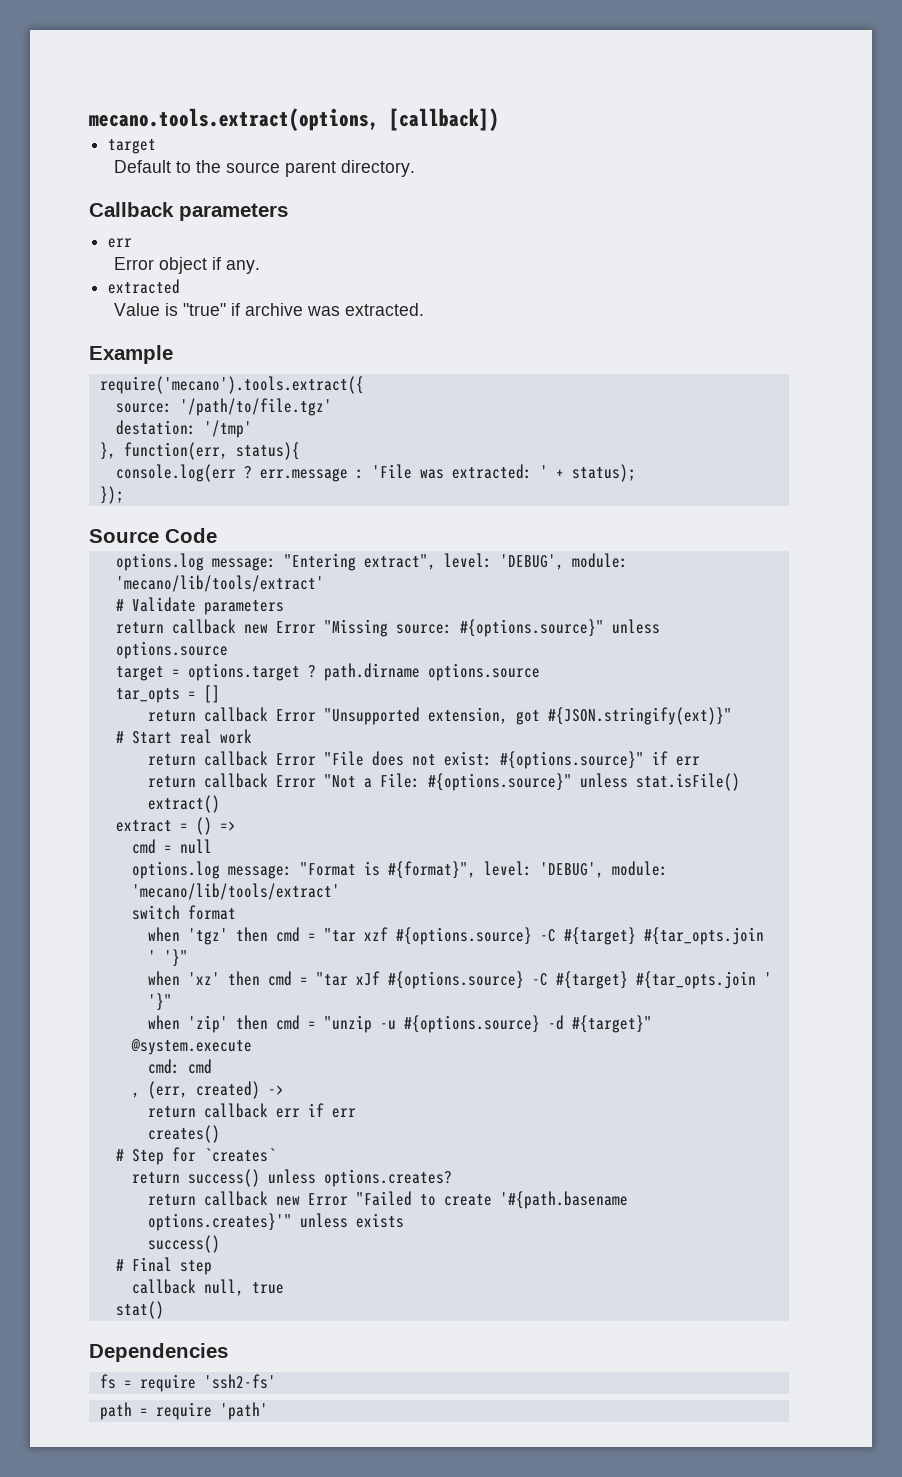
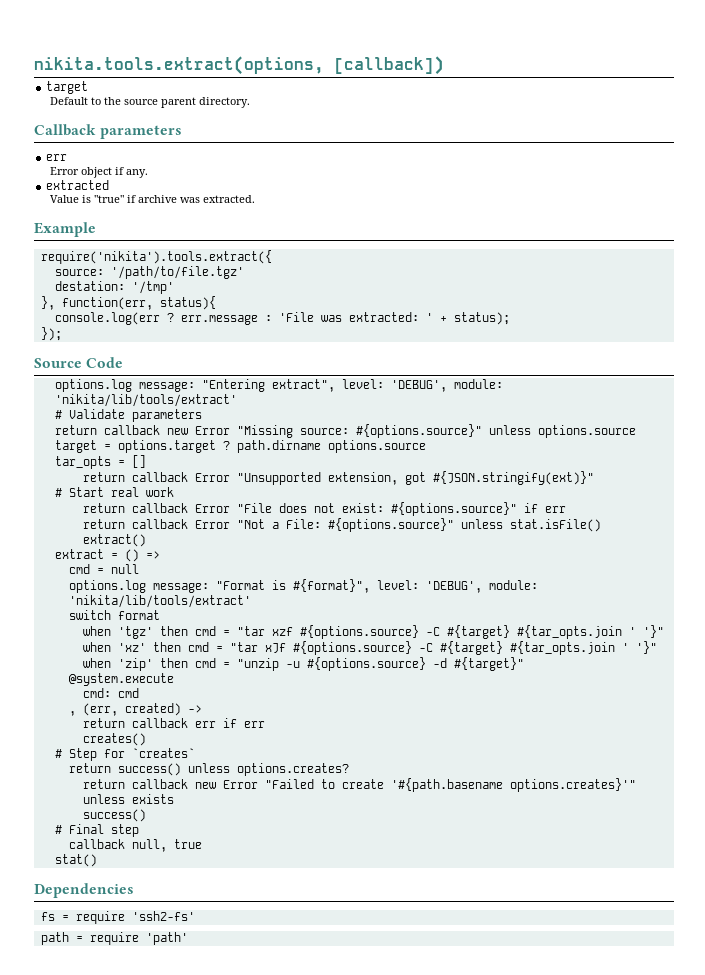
[89,108,379,131] mecano.tools.extract(options, -> [34,56,324,75] nikita.tools.extract(options,
[99,376,364,394] require('mecano').tools.extract({ -> [40,250,272,264] require('nikita').tools.extract({
[115,575,324,592] 'mecano/lib/tools/extract' -> [54,394,237,407] 'nikita/lib/tools/extract'
[131,883,340,900] 'mecano/lib/tools/extract' -> [68,595,251,608] 'nikita/lib/tools/extract'

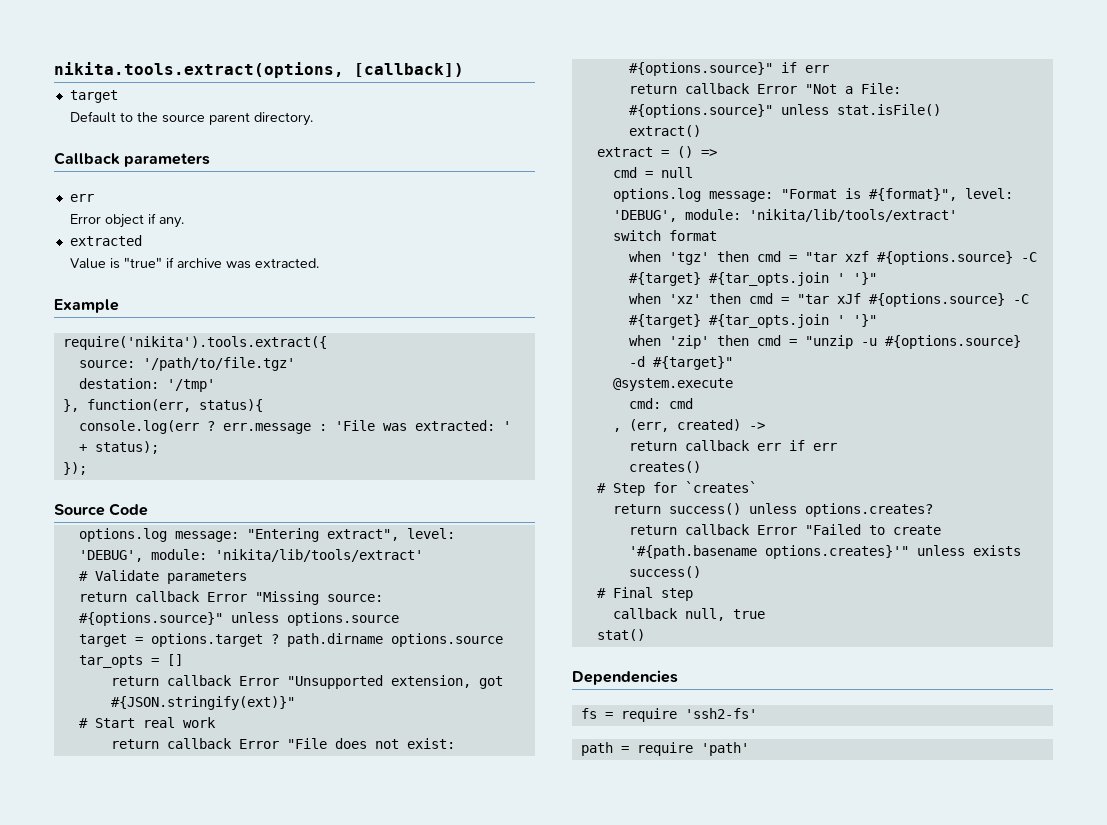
[166,428,188,435] new -> (200, 596) none
[194,782,216,789] new -> (750, 529) none

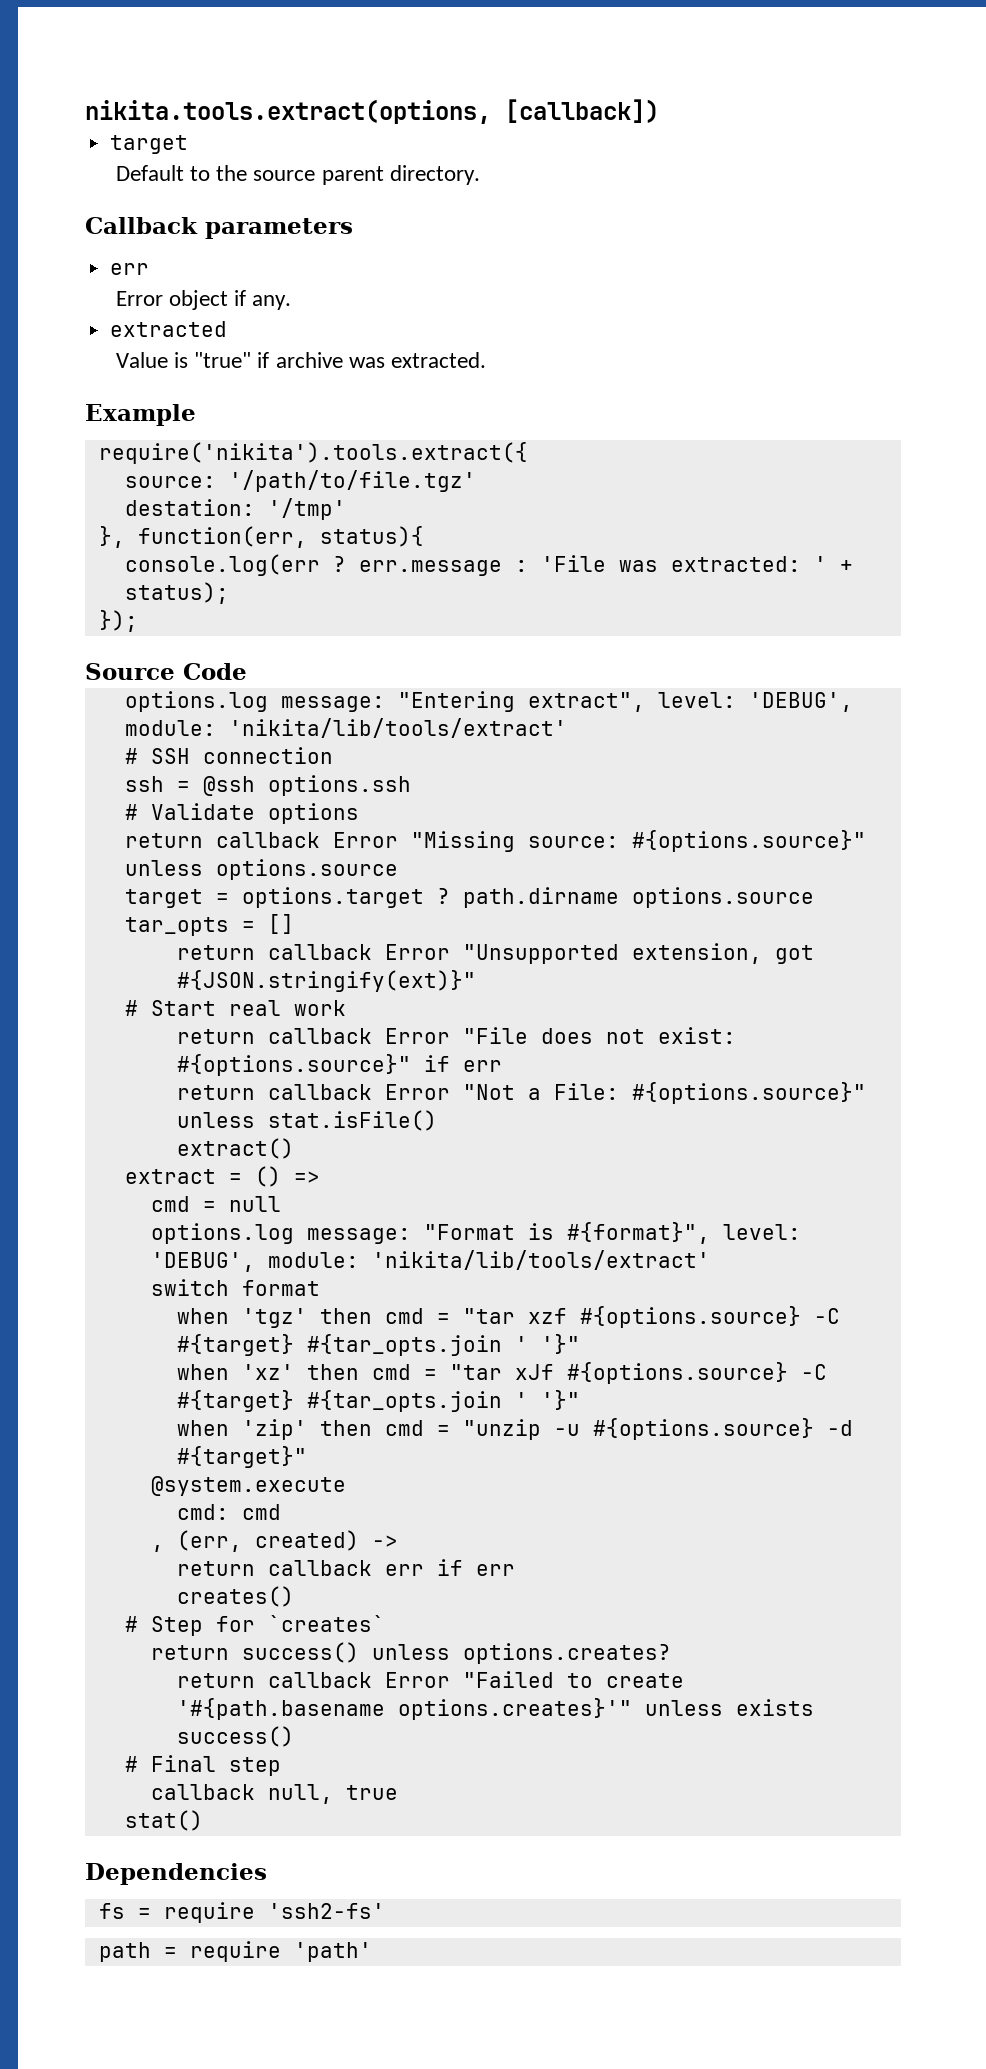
(423, 555) none -> [124,747,333,764] [124,775,411,796] // # SSH connection // ssh = @ssh options.ssh
[166,571,247,584] parameters -> [267,803,359,824] options

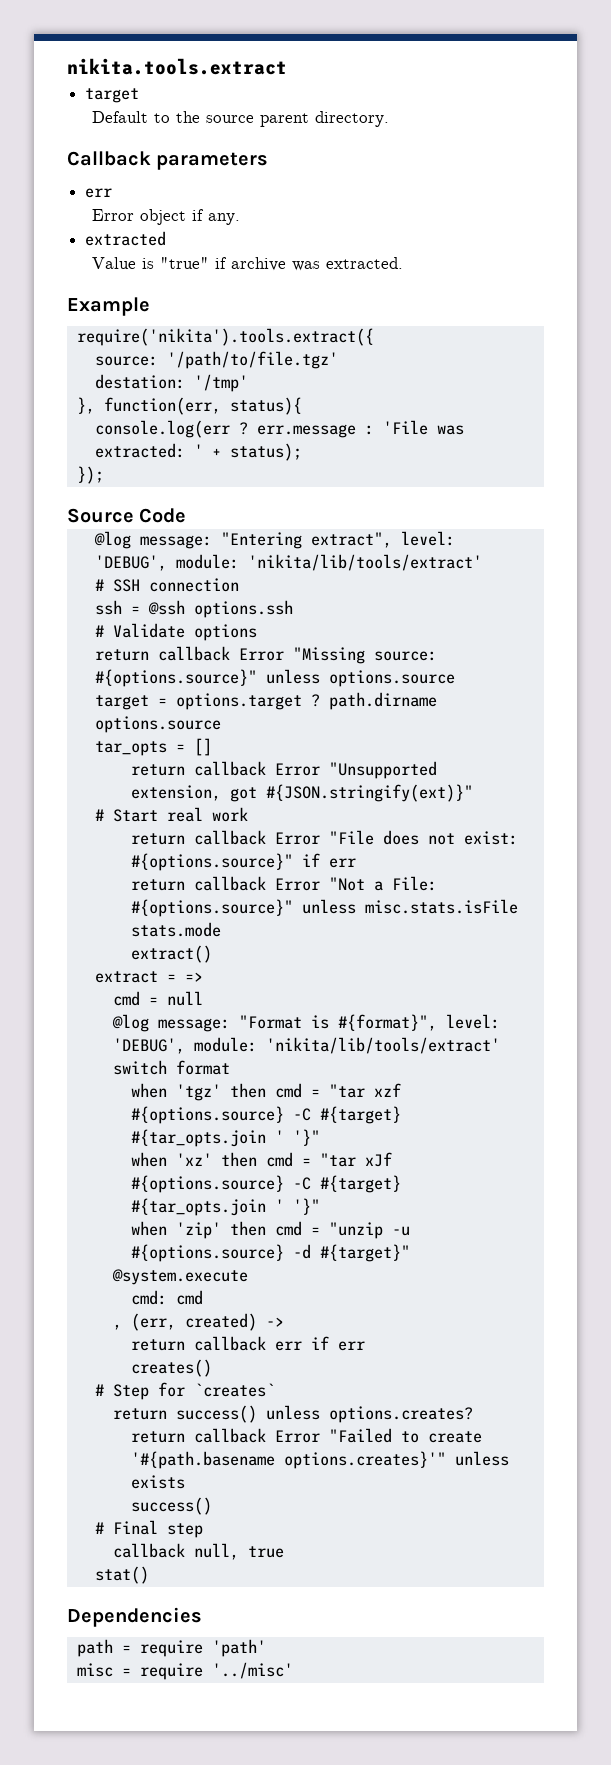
[85,99,659,124] nikita.tools.extract(options, [callback]) -> [67,58,287,75] nikita.tools.extract
[124,691,268,712] options.log -> [93,531,131,549] @log
[267,1110,437,1131] stat.isFile() -> [364,899,518,914] [130,922,221,937] misc.stats.isFile stats.mode
[254,1166,281,1187] () -> (176, 978) none
[150,1223,294,1244] options.log -> [111,1014,149,1032] @log
[98,1902,385,1923] // fs = require 'ssh2-fs' -> (202, 1617) none
(372, 1952) none -> [76,1662,293,1680] // misc = require '../misc'

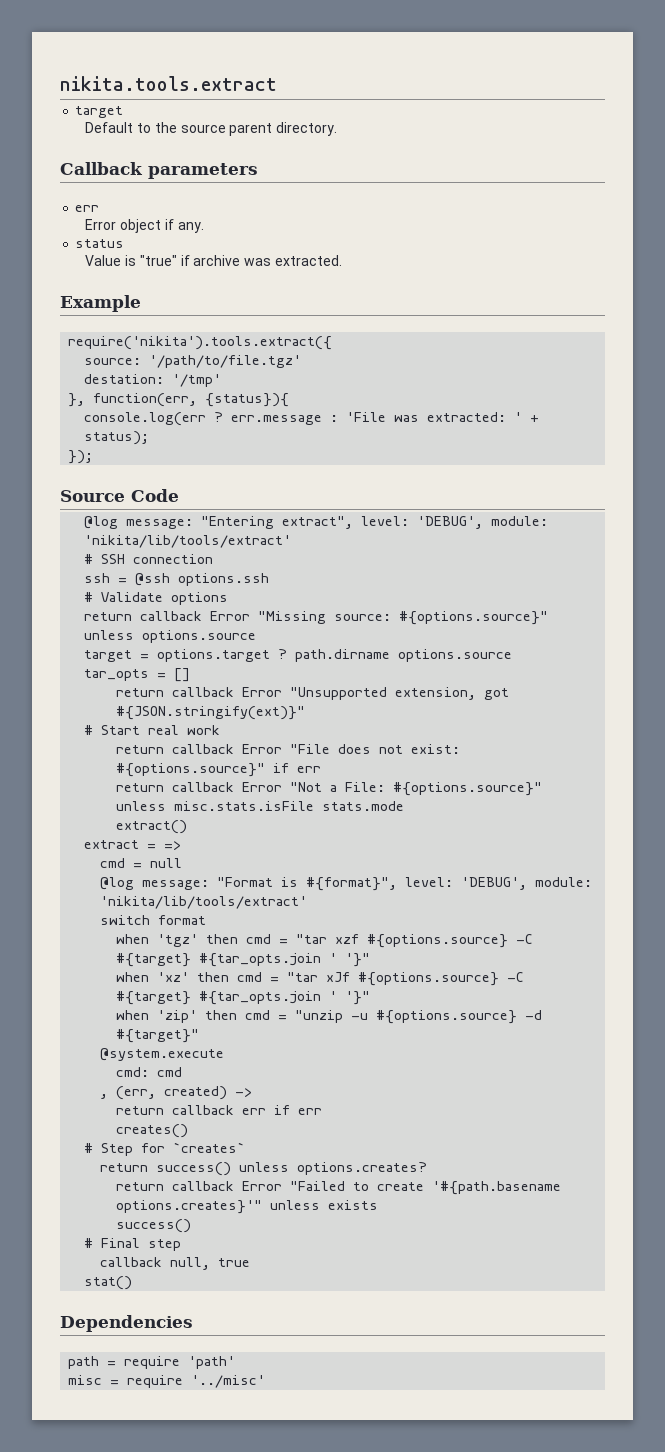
[85,231,167,246] extracted -> [75,239,125,248] status
[229,397,302,415] status){ -> [205,393,290,407] {status}){

